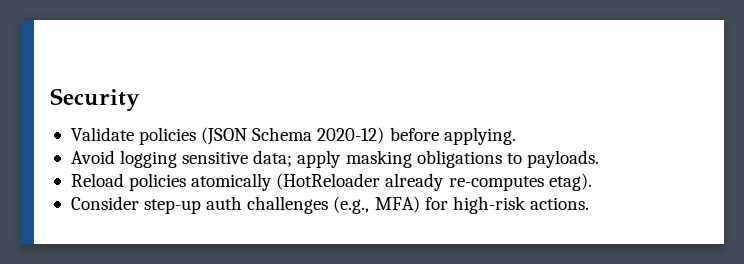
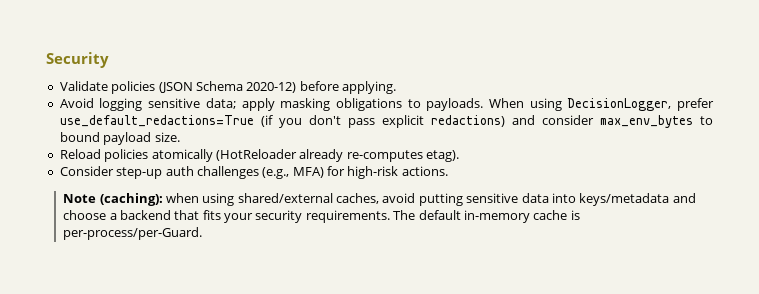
(599, 159) none -> [488,98,714,111] [59,115,713,128] [59,132,180,145] When using DecisionLogger, prefer use_default_redactions=True (if you don't pass explicit redactions) and consider max_env_bytes to bound payload size.
(589, 203) none -> [63,193,696,206] [63,210,580,223] [63,227,203,240] // Note (caching): when using shared/external caches, avoid putting sensitive data into keys/metadata and choose a backend that fits your security requirements. The default in-memory cache is per-process/per-Guard.

